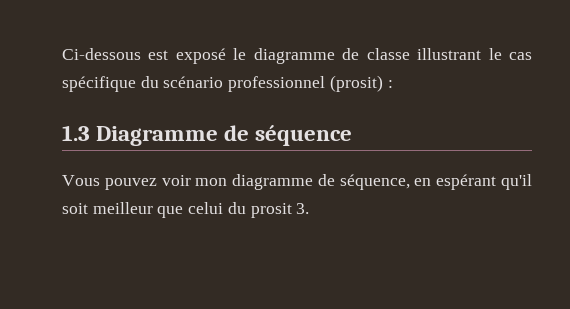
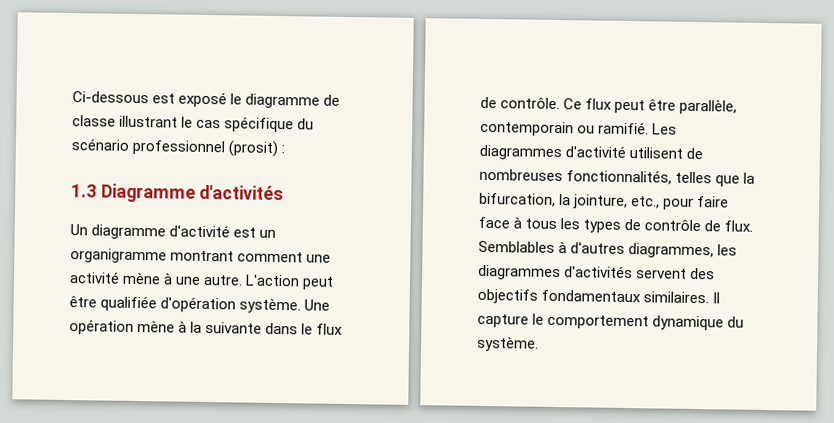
[224,125,353,146] [62,174,532,190] [62,202,310,218] de séquence // Vous pouvez voir mon diagramme de séquence, en espérant qu'il soit meilleur que celui du prosit 3. -> [199,184,285,201] [70,224,277,240] [70,248,332,264] [69,271,335,290] [69,295,331,314] [69,319,344,335] [480,96,738,115] [480,120,678,137] [479,144,704,161] [479,168,756,187] [479,192,730,210] [478,216,754,233] [478,240,738,259] [478,264,716,281] [477,288,721,304] [477,313,745,331] [477,335,539,352] d'activités // Un diagramme d'activité est un organigramme montrant comment une activité mène à une autre. L'action peut être qualifiée d'opération système. Une opération mène à la suivante dans le flux de contrôle. Ce flux peut être parallèle, contemporain ou ramifié. Les diagrammes d'activité utilisent de nombreuses fonctionnalités, telles que la bifurcation, la jointure, etc., pour faire face à tous les types de contrôle de flux. Semblables à d'autres diagrammes, les diagrammes d'activités servent des objectifs fondamentaux similaires. Il capture le comportement dynamique du système.

